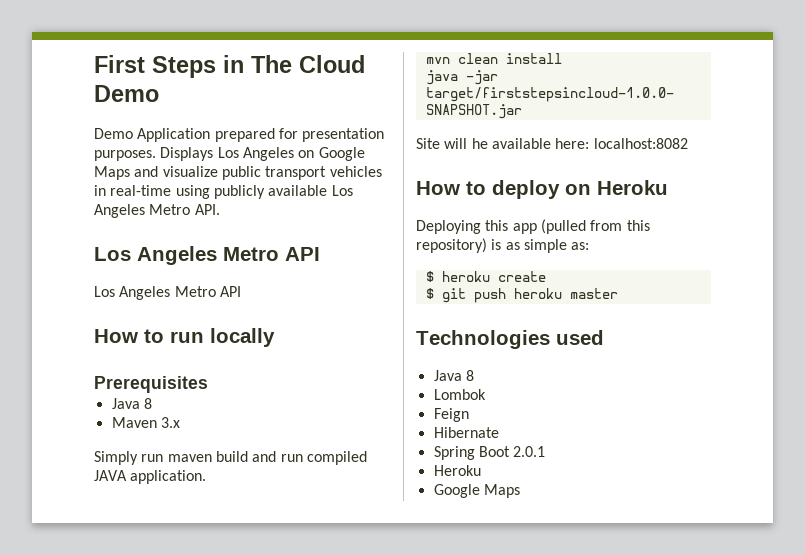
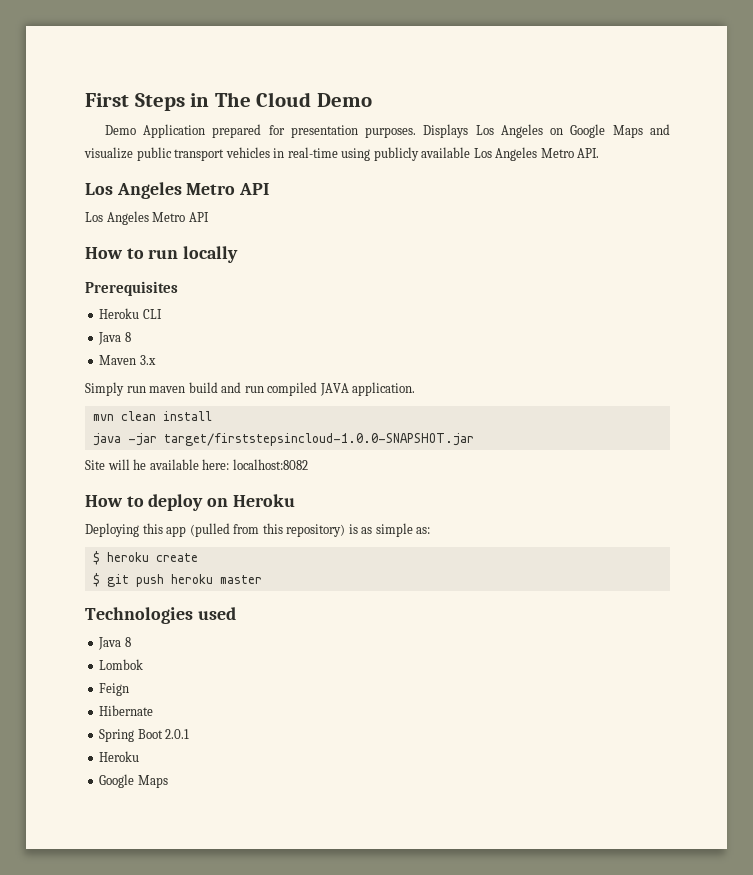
(208, 384) none -> [99,308,162,319] // Heroku CLI

